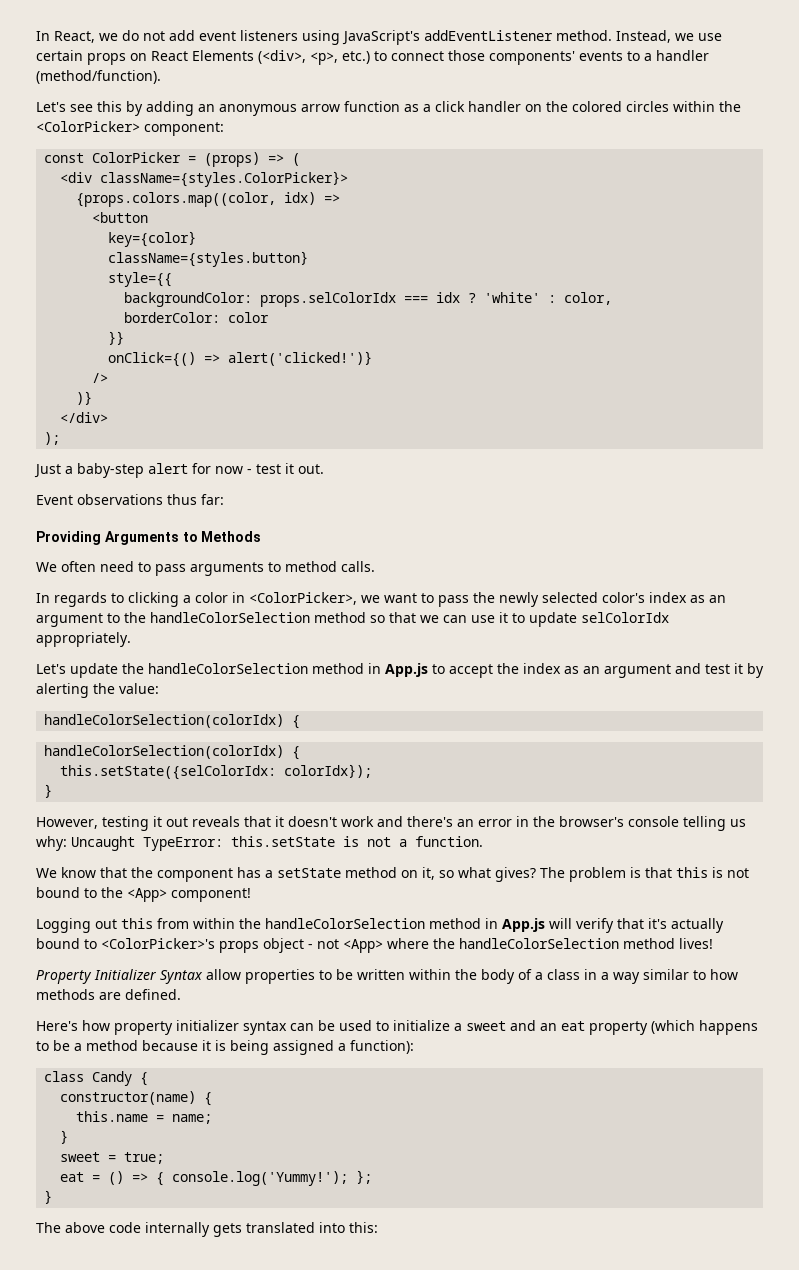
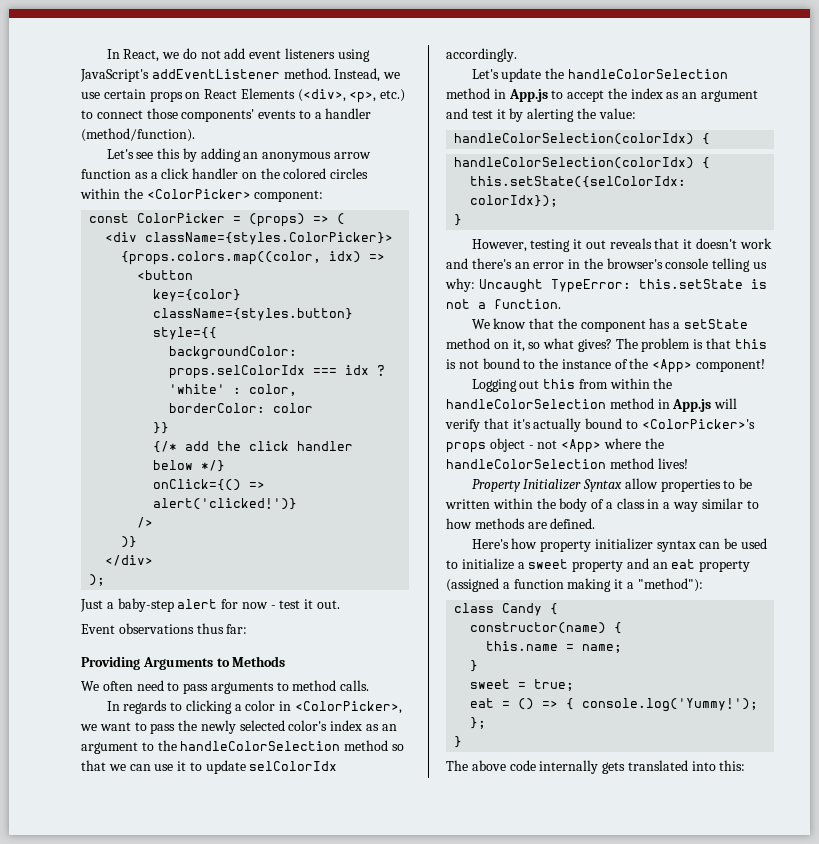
(125, 338) none -> [153,441,354,453] [153,460,226,472] // {/* add the click handler below */}
[36,632,131,647] appropriately. -> [446,48,517,62] accordingly.
(123, 892) none -> [561,358,649,369] instance of the
(506, 1026) none -> [572,560,624,572] property
[651,1020,758,1035] [36,1040,414,1055] (which happens to be a method because it is being assigned a function): -> [446,578,703,592] (assigned a function making it a "method"):

